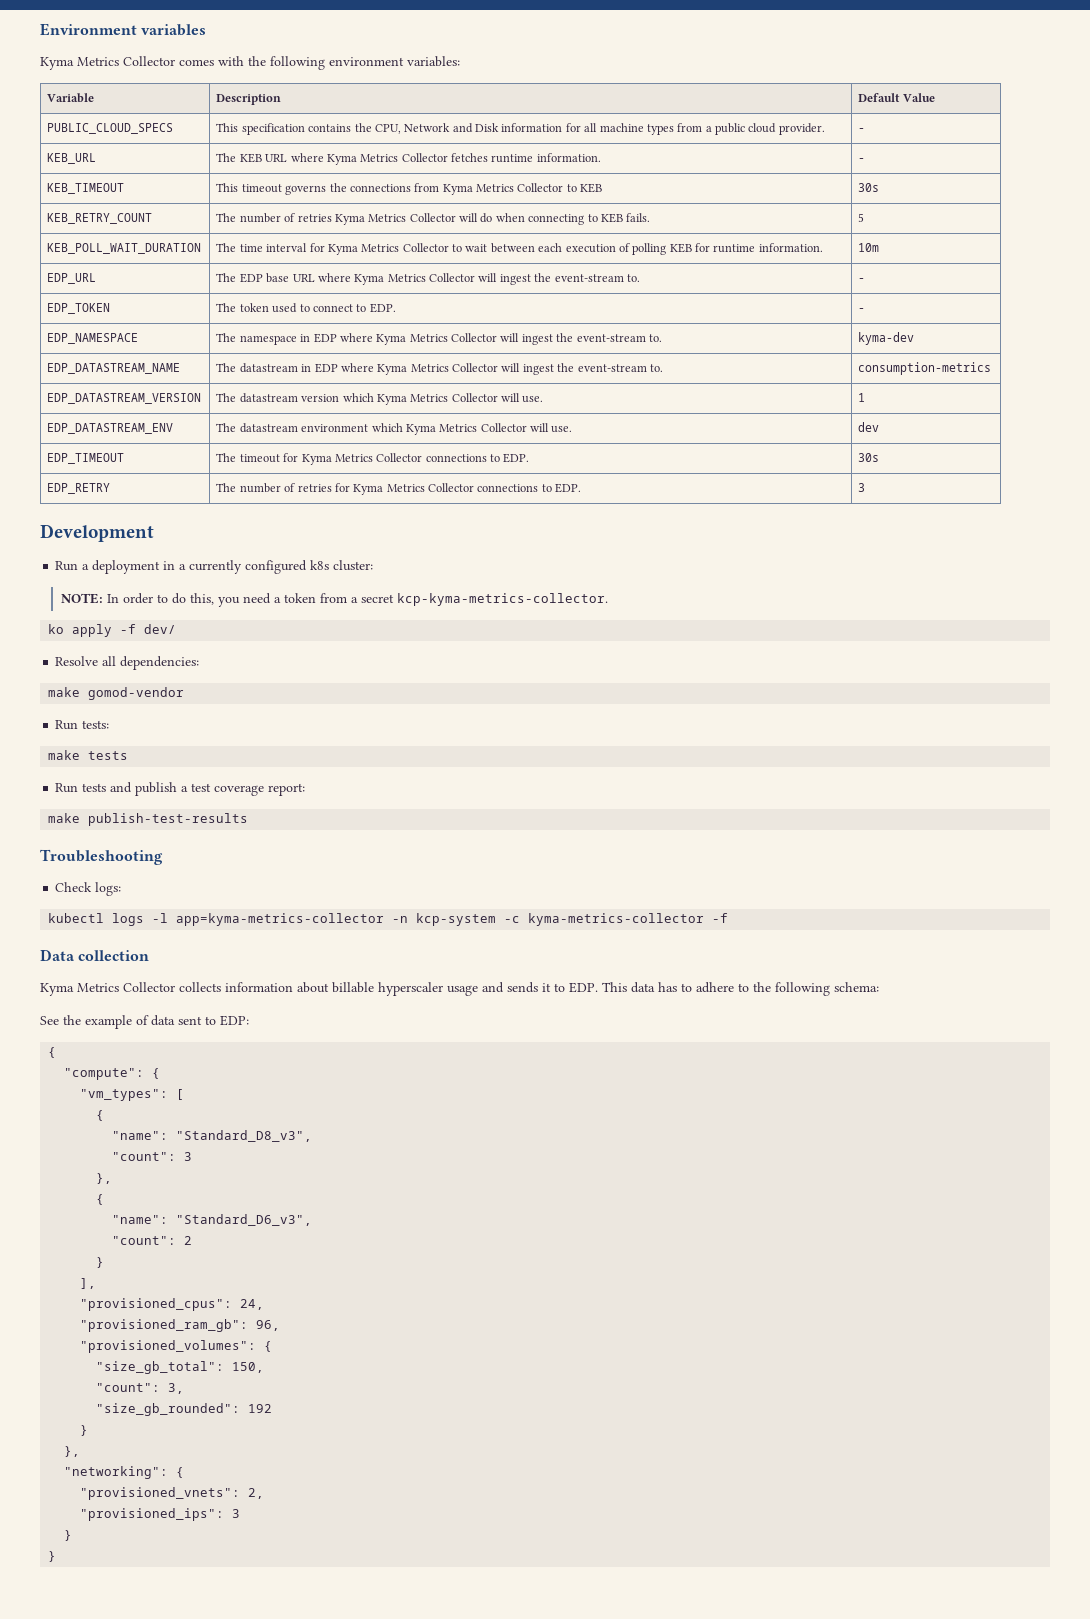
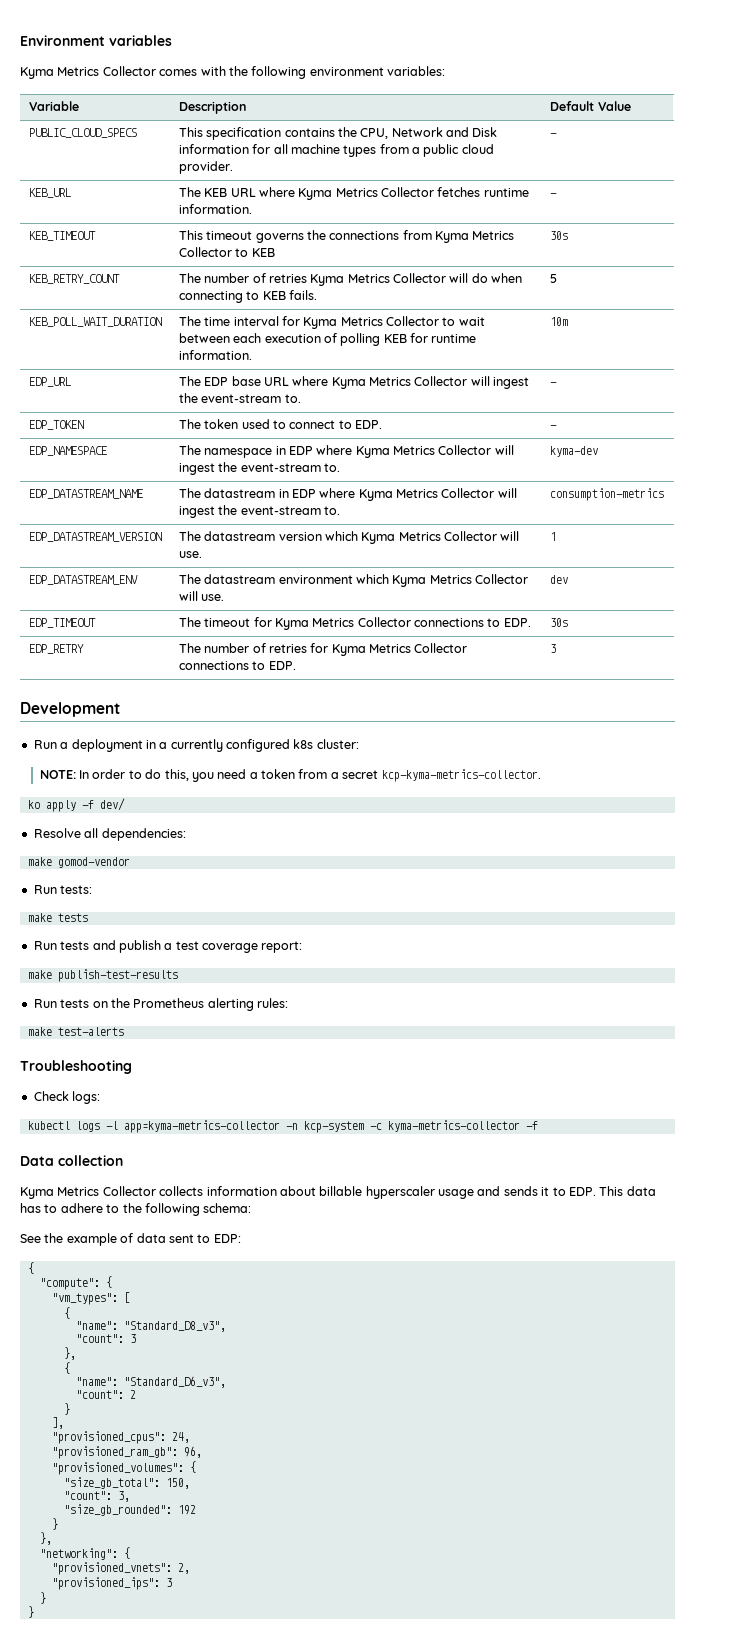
(249, 819) none -> [33,998,288,1011] [27,1027,124,1036] // Run tests on the Prometheus alerting rules: // make test-alerts

